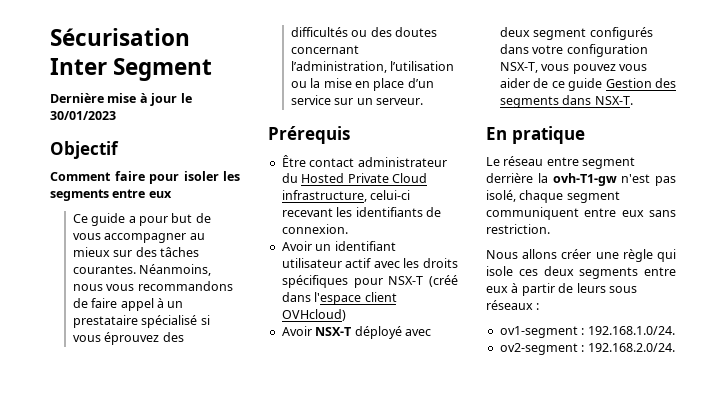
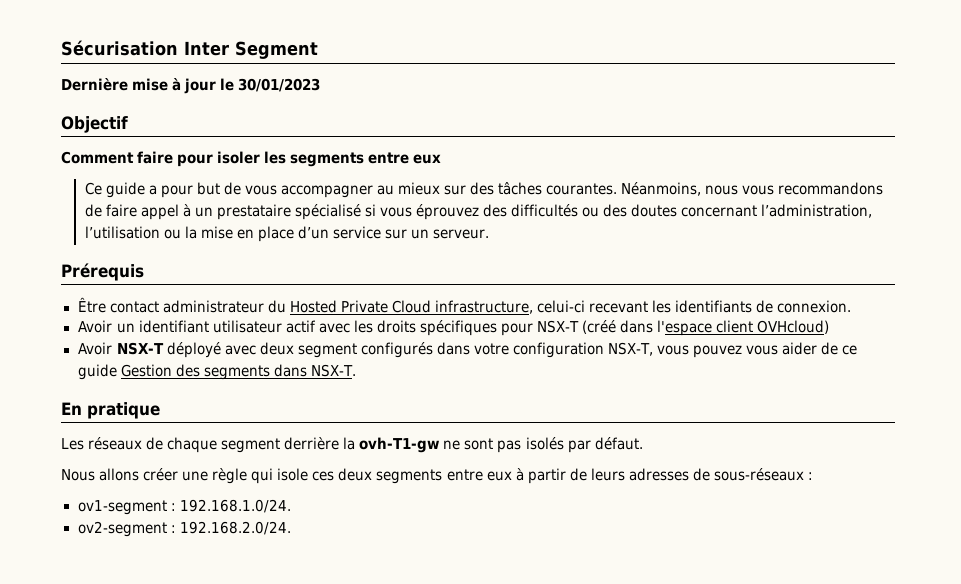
[486,156,636,169] [486,173,676,186] [486,190,620,203] [486,207,676,220] [486,224,550,234] Le réseau entre segment derrière la ovh-T1-gw n'est pas isolé, chaque segment communiquent entre eux sans restriction. -> [61,437,643,453] Les réseaux de chaque segment derrière la ovh-T1-gw ne sont pas isolés par défaut.
[608,286,637,293] [486,300,533,310] sous réseaux -> [628,468,804,481] adresses de sous-réseaux

